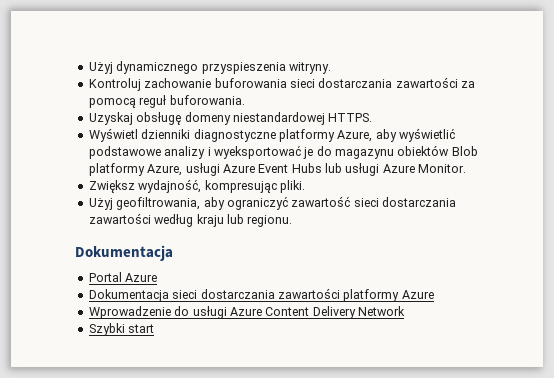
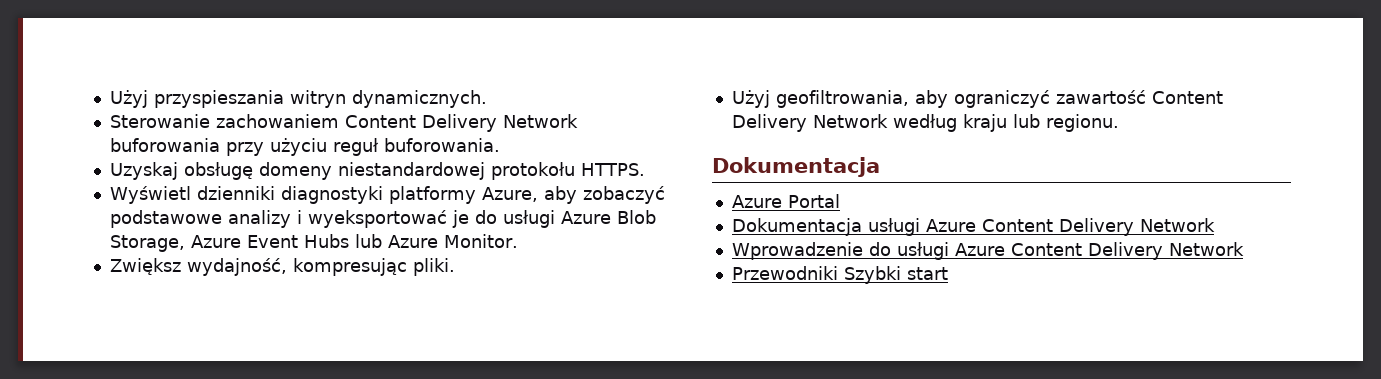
[88,61,331,74] [88,77,475,91] [88,98,136,108] Użyj dynamicznego przyspieszenia witryny. // Kontroluj zachowanie buforowania sieci dostarczania zawartości za pomocą -> [109,90,487,108] [109,114,578,132] [109,138,327,156] Użyj przyspieszania witryn dynamicznych. // Sterowanie zachowaniem Content Delivery Network buforowania przy użyciu
(325, 118) none -> [490,162,575,180] protokołu
[193,129,276,142] diagnostyczne -> [280,186,383,204] diagnostyki
[399,128,455,142] wyświetlić -> [582,186,665,204] zobaczyć
[335,145,478,159] [88,163,220,176] magazynu obiektów Blob platformy Azure, usługi -> [502,210,656,228] [109,235,185,252] usługi Azure Blob Storage,
[345,163,380,176] usługi -> (382, 241) none
[353,197,456,207] [88,213,151,224] sieci dostarczania zawartości -> [1151,91,1223,104] [731,114,888,132] Content Delivery Network
(173, 253) none -> [731,195,782,208] Azure
[125,273,158,282] [88,288,434,302] Azure // Dokumentacja sieci dostarczania zawartości platformy Azure -> [731,218,1215,236] // Dokumentacja usługi Azure Content Delivery Network
(405, 311) none -> [731,266,838,280] Przewodniki

